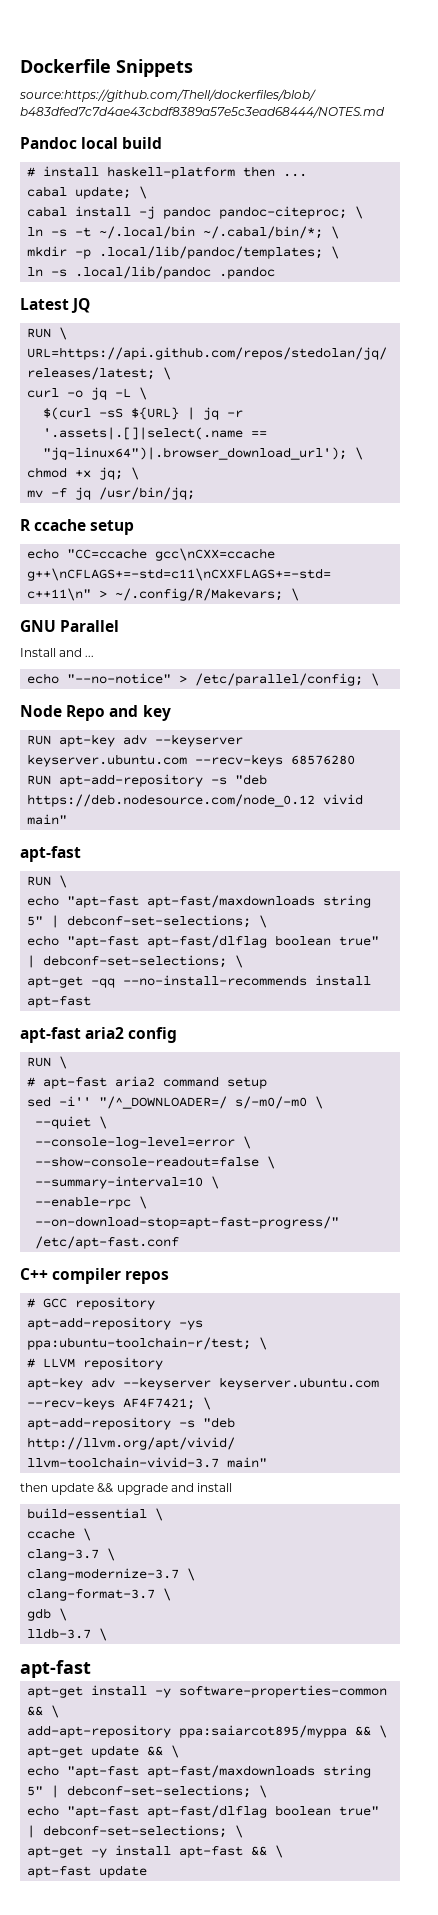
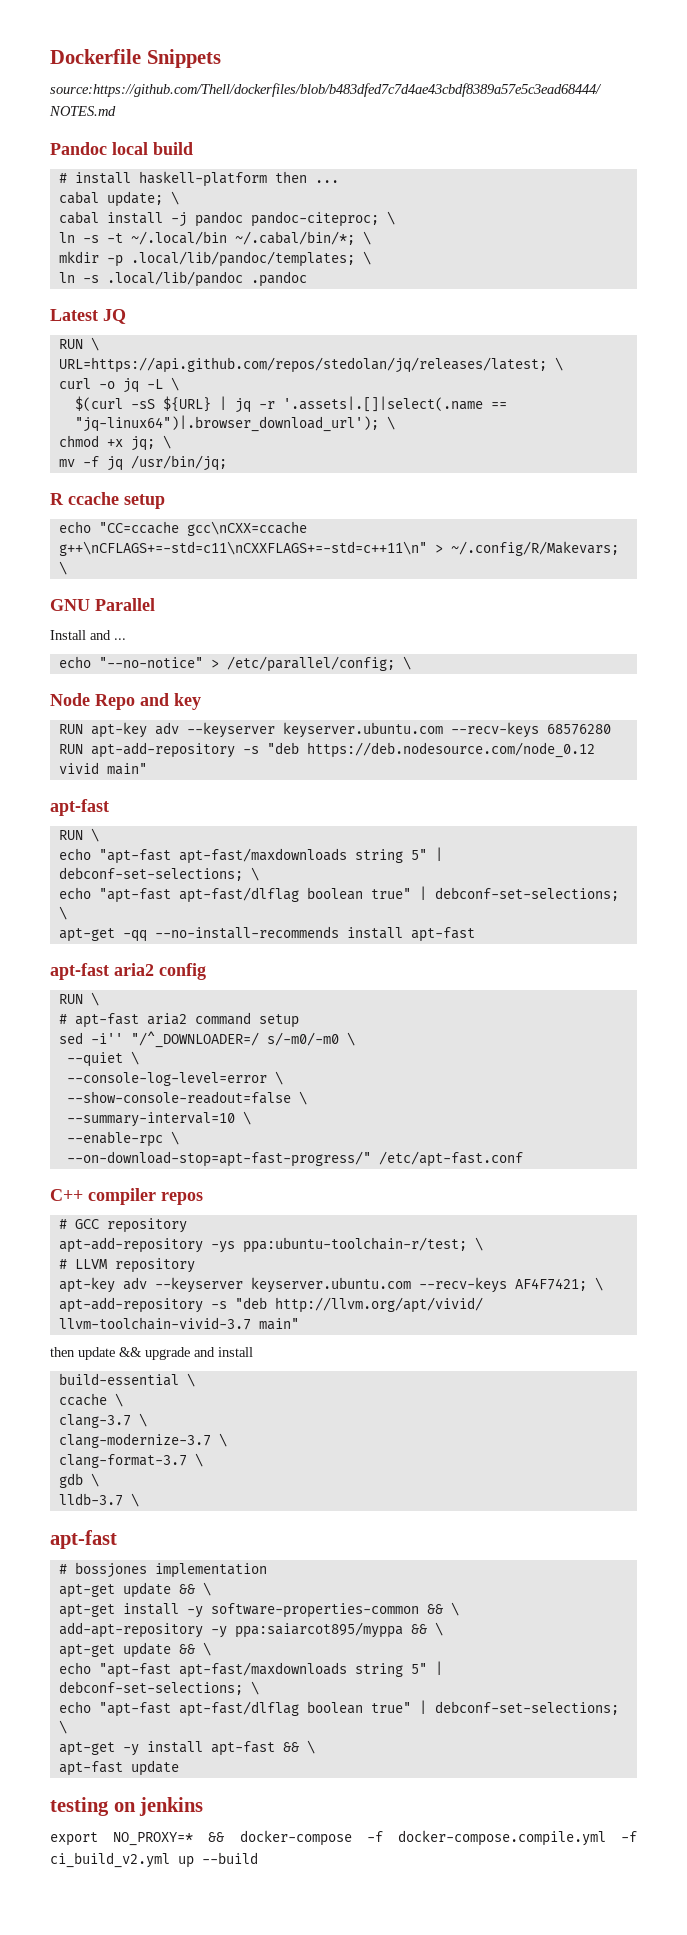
(91, 1669) none -> [58,1562,267,1578] [58,1582,211,1598] // # bossjones implementation // apt-get update && \
(172, 1731) none -> [210,1626,227,1638] -y
(148, 1871) none -> [50,1797,204,1816] [50,1830,637,1846] [50,1852,258,1868] // testing on jenkins // export NO_PROXY=* && docker-compose -f docker-compose.compile.yml -f ci_build_v2.yml up --build

